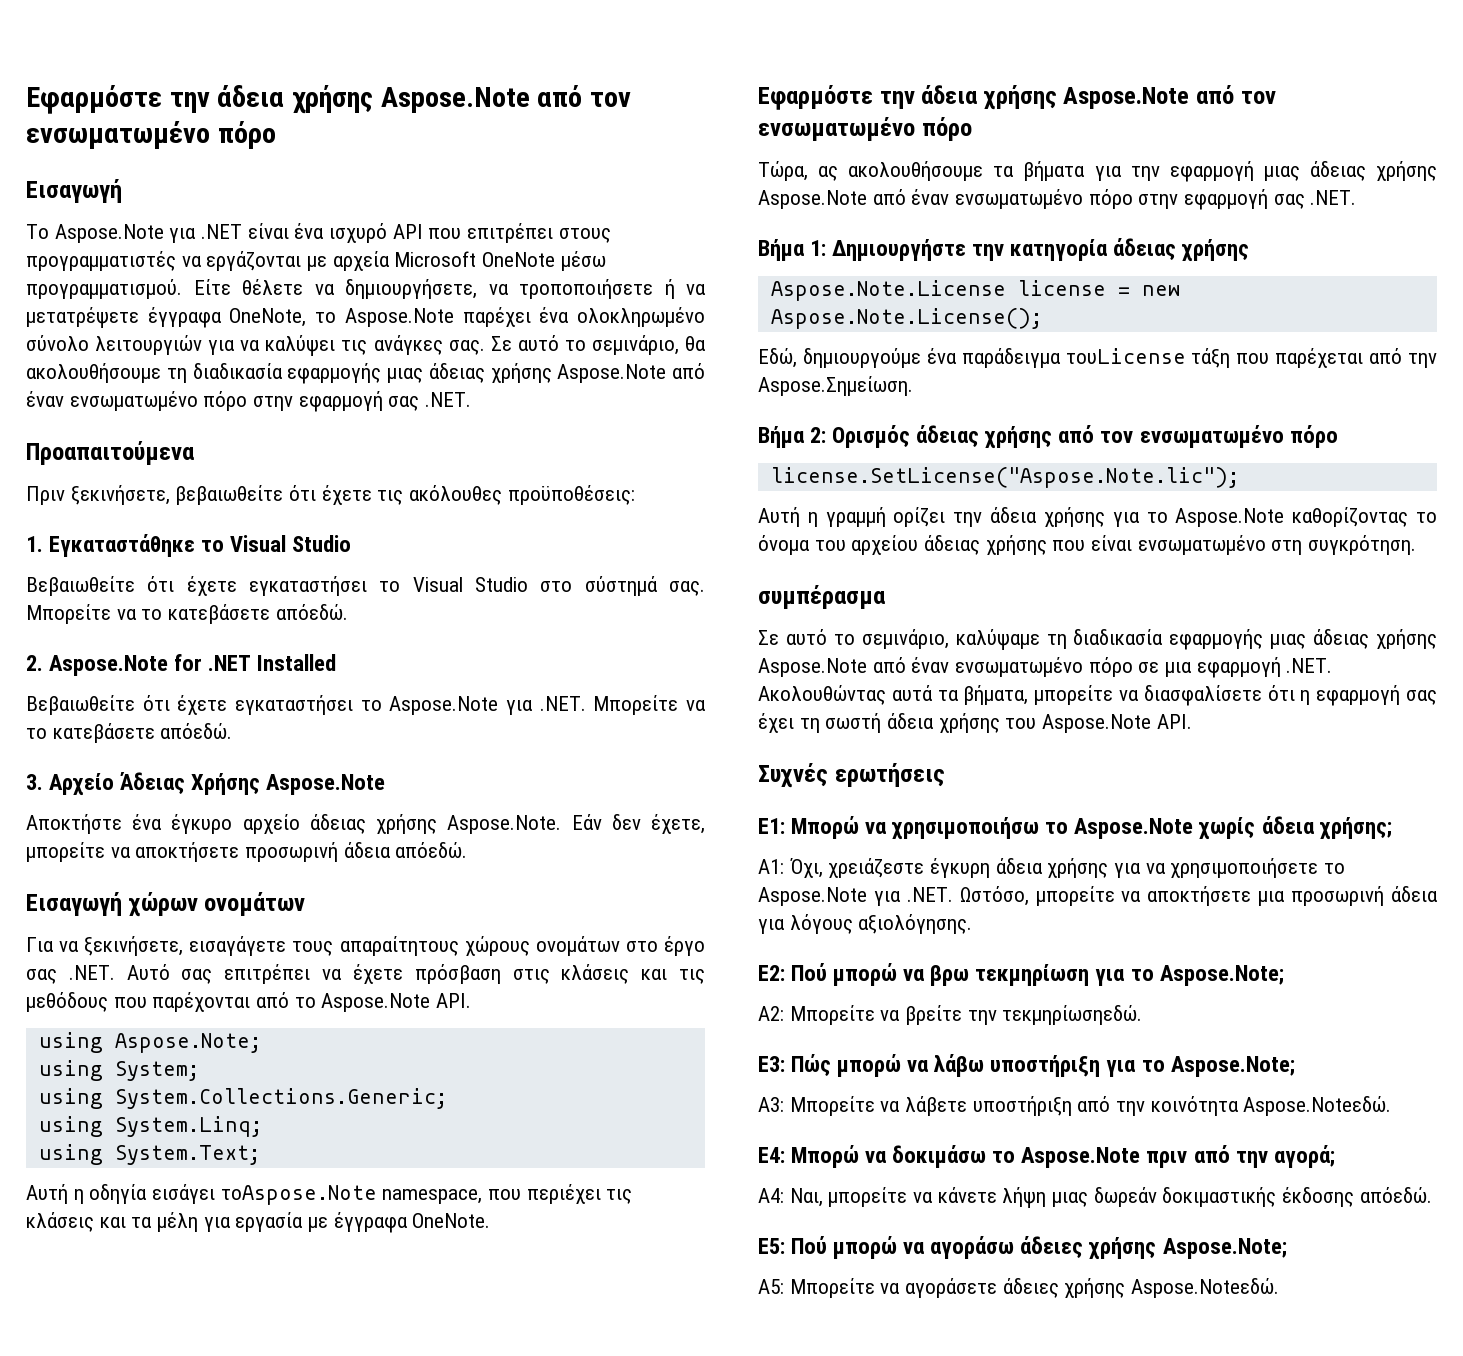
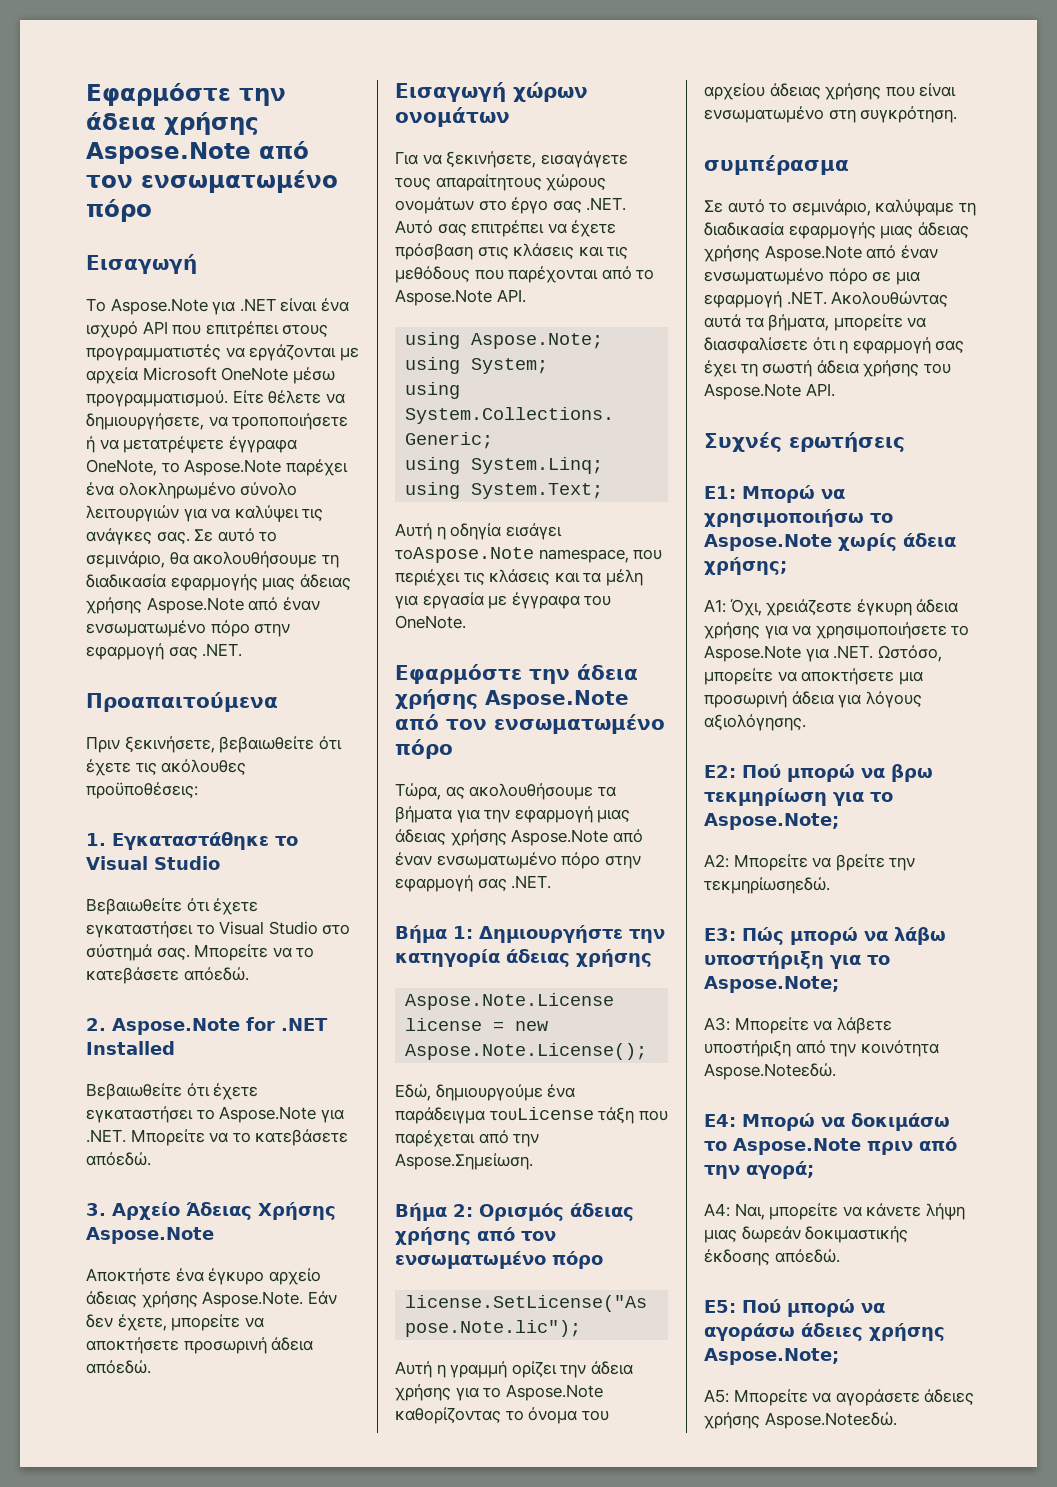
(408, 1222) none -> [584,595,612,606] του

